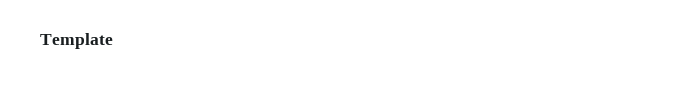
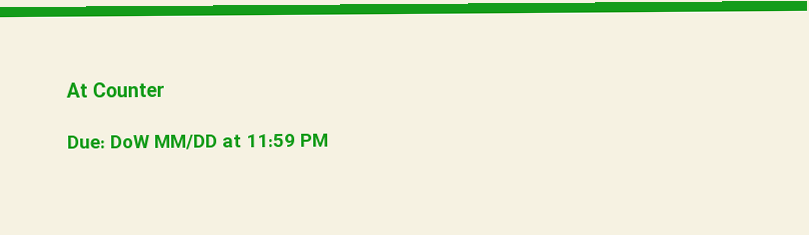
[40,33,113,49] Template -> [66,81,166,98] [67,133,329,150] At Counter // Due: DoW MM/DD at 11:59 PM

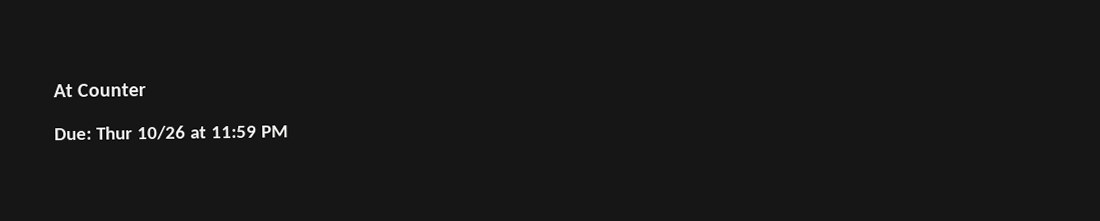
[110,134,218,150] DoW MM/DD -> [95,125,186,141] Thur 10/26

